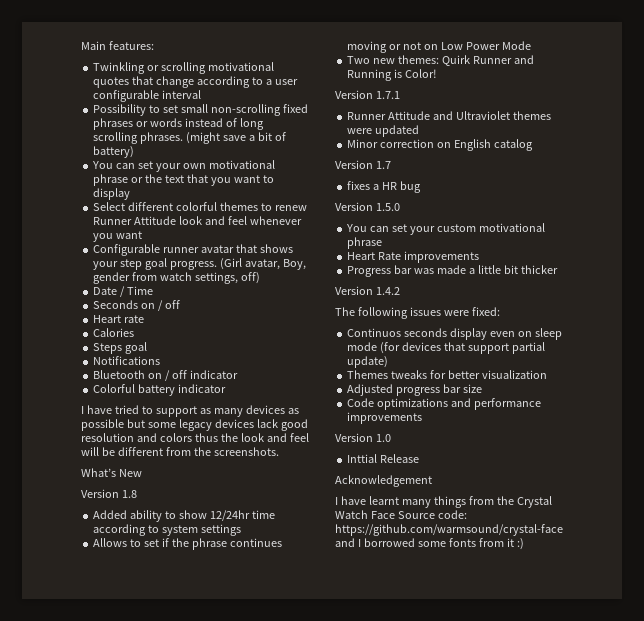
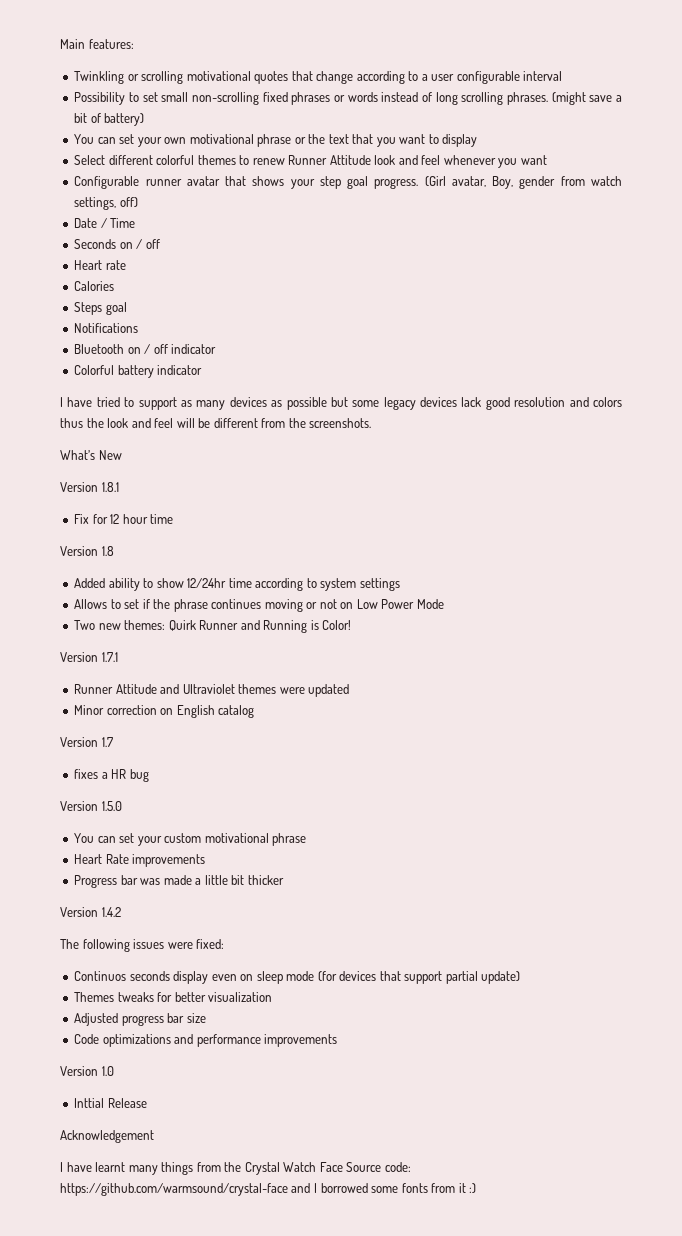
(142, 473) none -> [60,482,119,492] [74,514,174,524] // Version 1.8.1 // Fix for 12 hour time

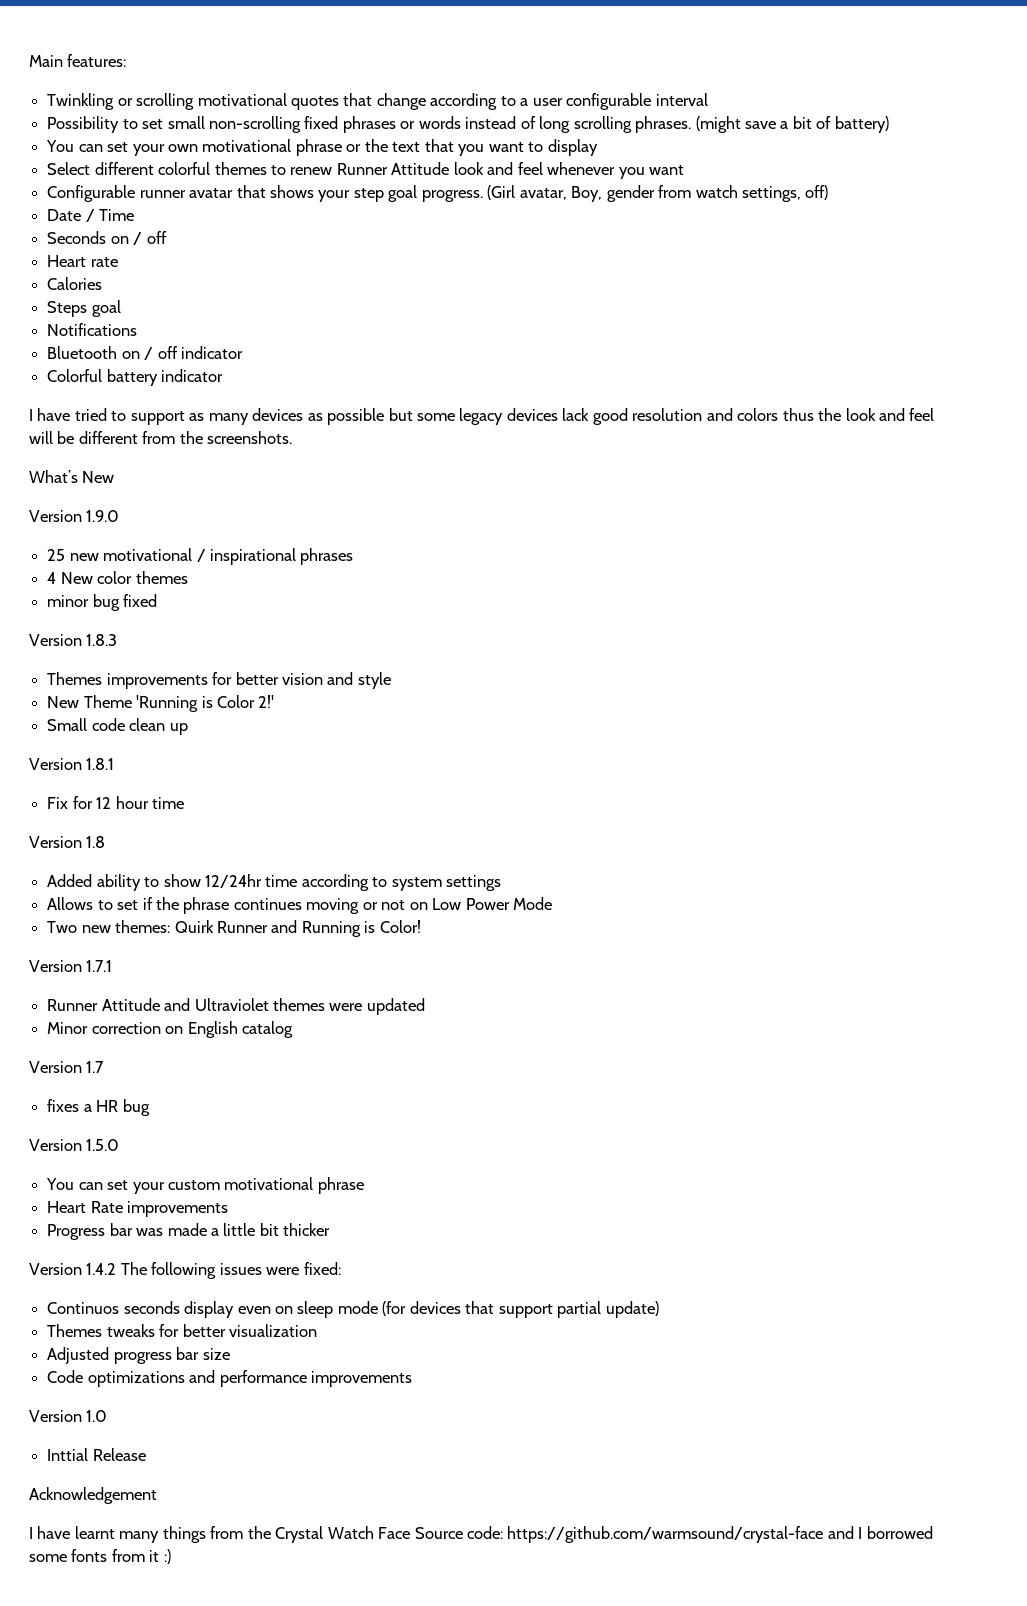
(122, 455) none -> [29,510,120,522] [47,548,354,565] [47,571,188,584] [47,594,158,611] [29,634,118,646] [47,672,391,689] [47,695,275,712] [47,718,188,735] // Version 1.9.0 // 25 new motivational / inspirational phrases // 4 New color themes // minor bug fixed // Version 1.8.3 // Themes improvements for better vision and style // New Theme 'Running is Color 2!' // Small code clean up
(121, 912) // -> (117, 1269) none

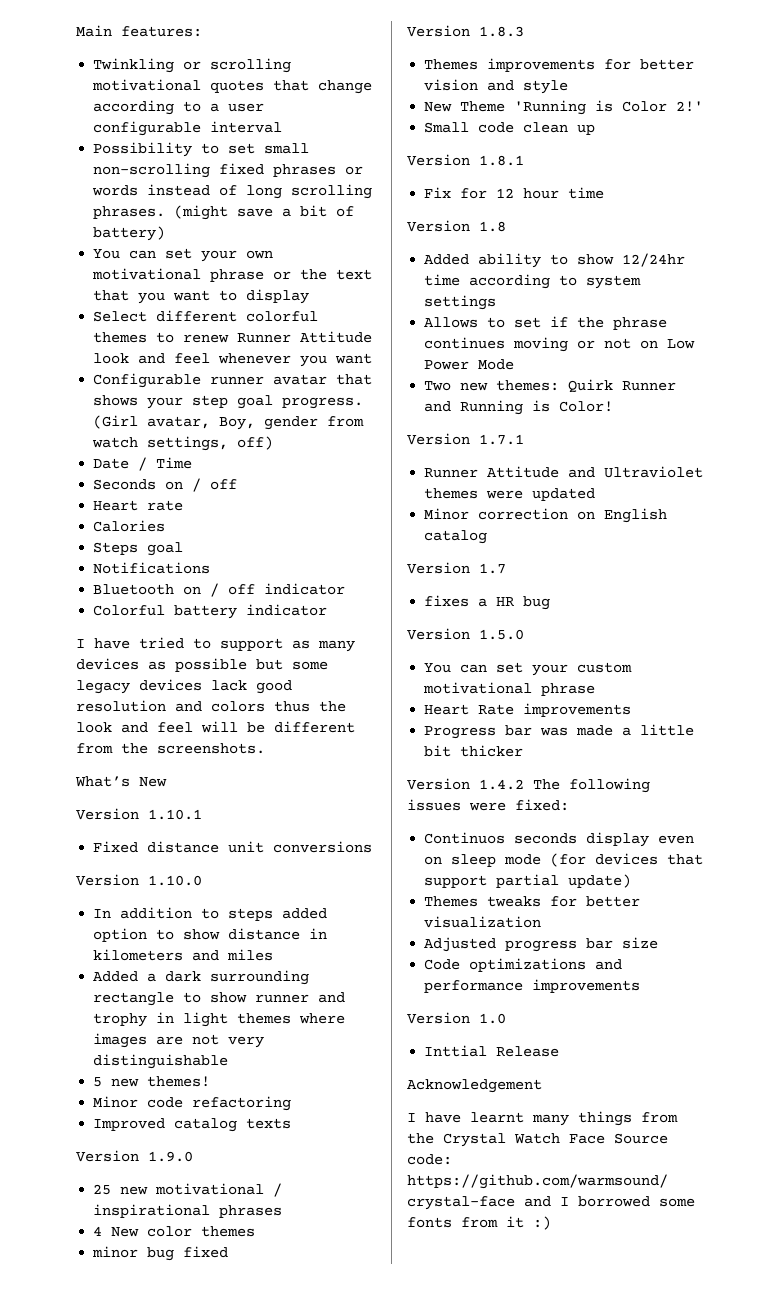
(115, 477) none -> [76,808,202,820] [93,841,373,853] [76,874,202,886] [93,907,328,921] [93,928,328,942] [93,949,274,961] [93,970,310,985] [93,992,346,1006] [93,1012,346,1027] [93,1033,265,1048] [93,1054,229,1069] [93,1076,211,1087] [93,1096,292,1111] [93,1118,292,1132] // Version 1.10.1 // Fixed distance unit conversions // Version 1.10.0 // In addition to steps added option to show distance in kilometers and miles // Added a dark surrounding rectangle to show runner and trophy in light themes where images are not very distinguishable // 5 new themes! // Minor code refactoring // Improved catalog texts

